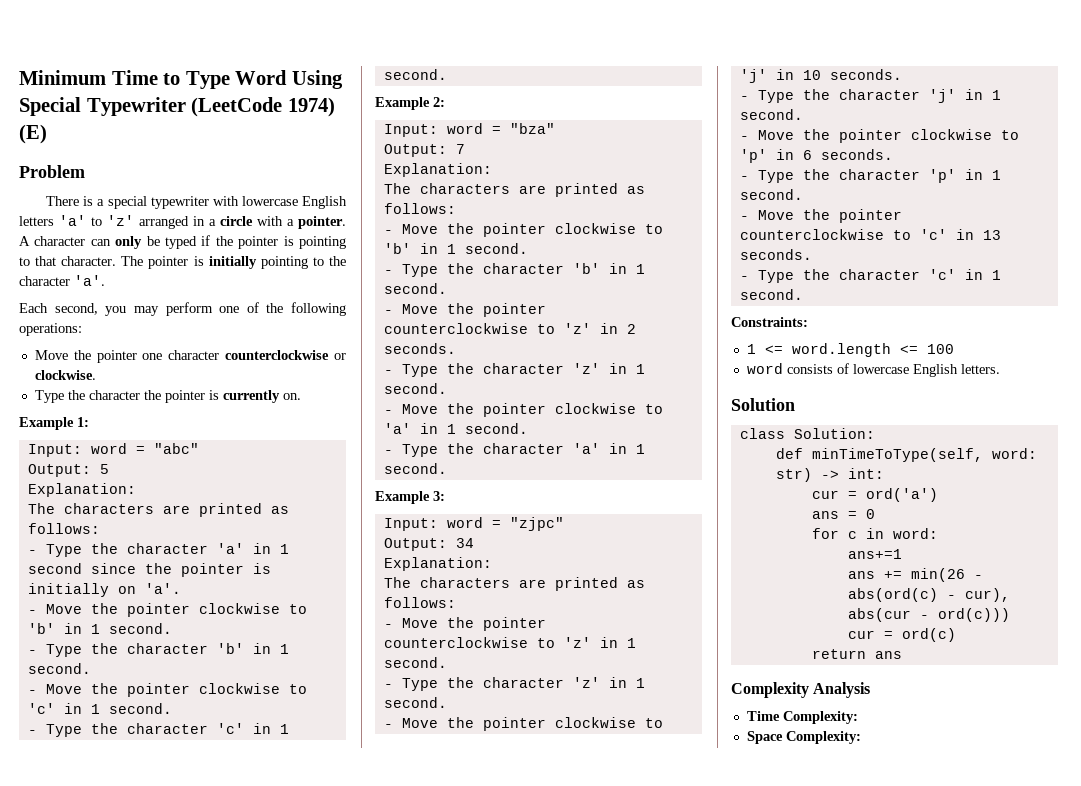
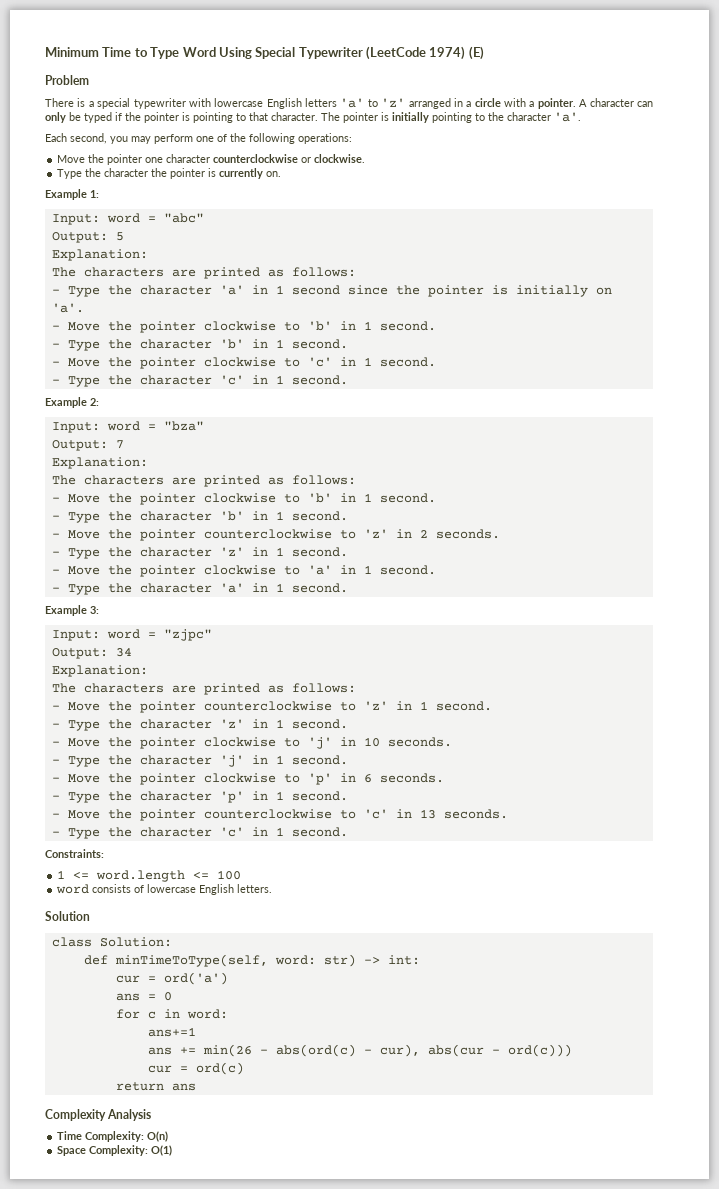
(858, 717) none -> [147,1131,169,1142] O(n)
(861, 737) none -> [151,1145,173,1156] O(1)

